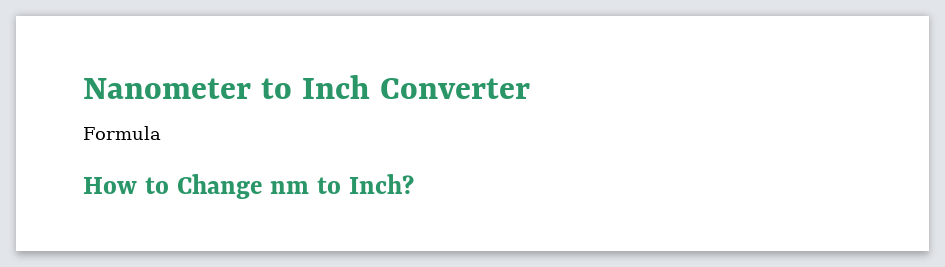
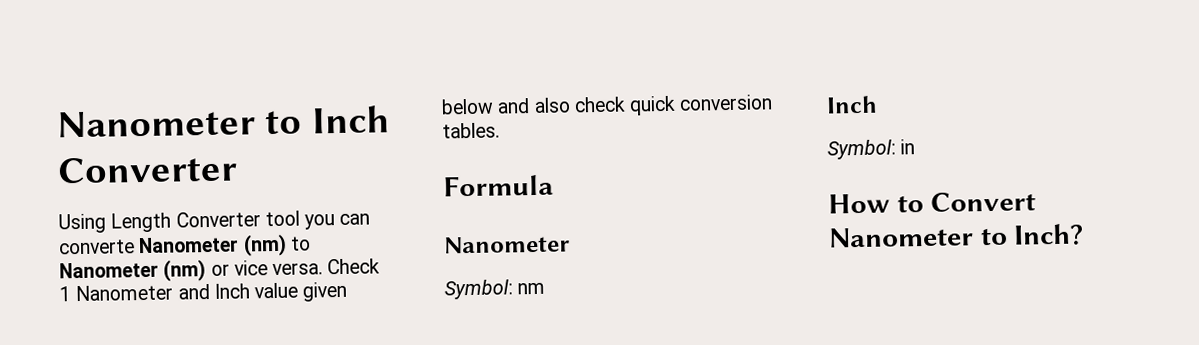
[83,126,161,140] Formula -> [58,210,371,234] [58,233,311,257] [59,258,381,282] [59,281,348,302] [441,94,774,116] [442,122,500,139] [443,174,554,197] [443,235,570,254] [444,279,546,300] [826,95,878,114] [827,139,916,160] Using Length Converter tool you can converte Nanometer (nm) to Nanometer (nm) or vice versa. Check 1 Nanometer and Inch value given below and also check quick conversion tables. // Formula // Nanometer // Symbol: nm // Inch // Symbol: in
[176,174,310,199] Change nm -> [930,191,1037,212] [828,226,974,248] Convert Nanometer

